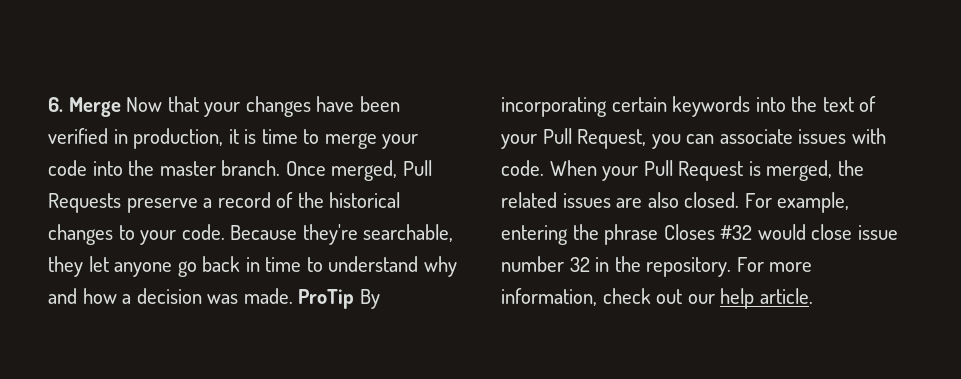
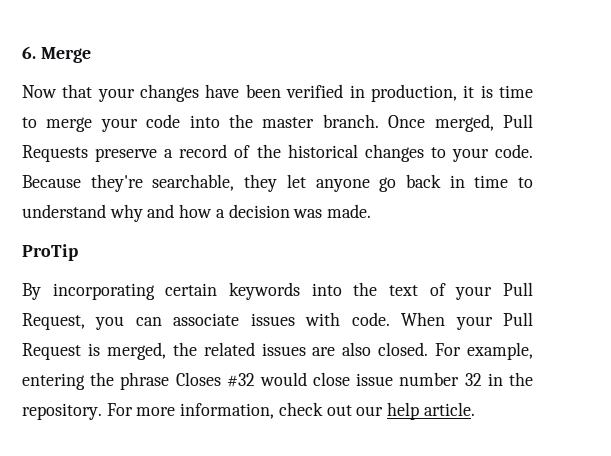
(121, 107) none -> (91, 55) //
(293, 296) none -> (372, 211) //
(355, 299) none -> (78, 252) //

